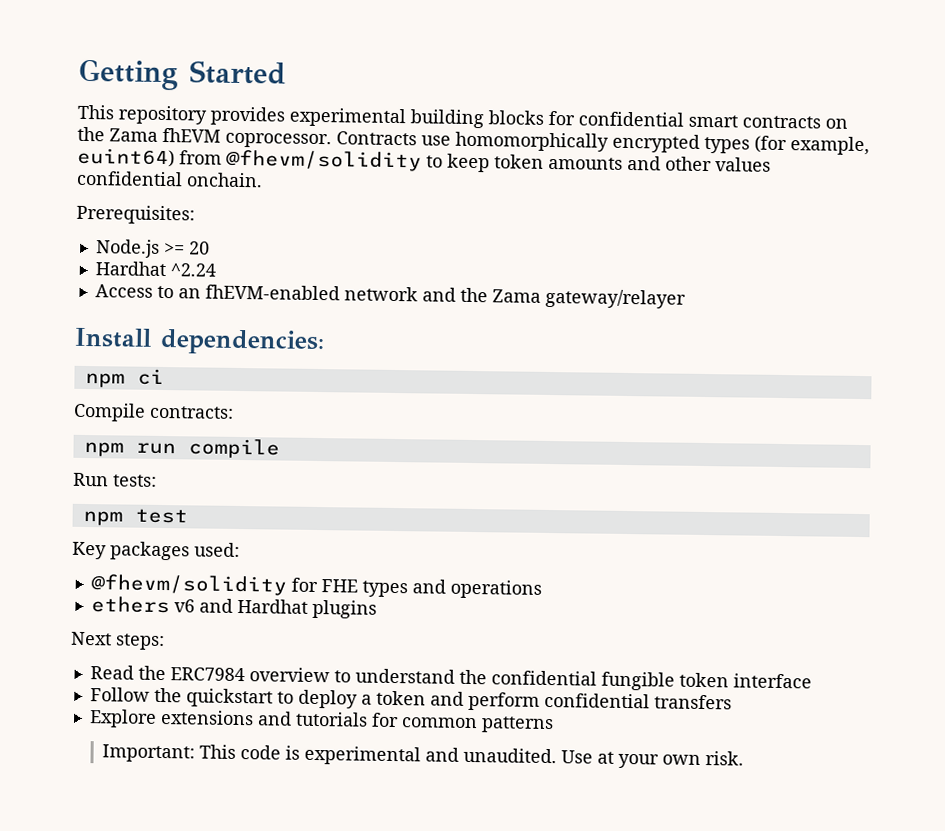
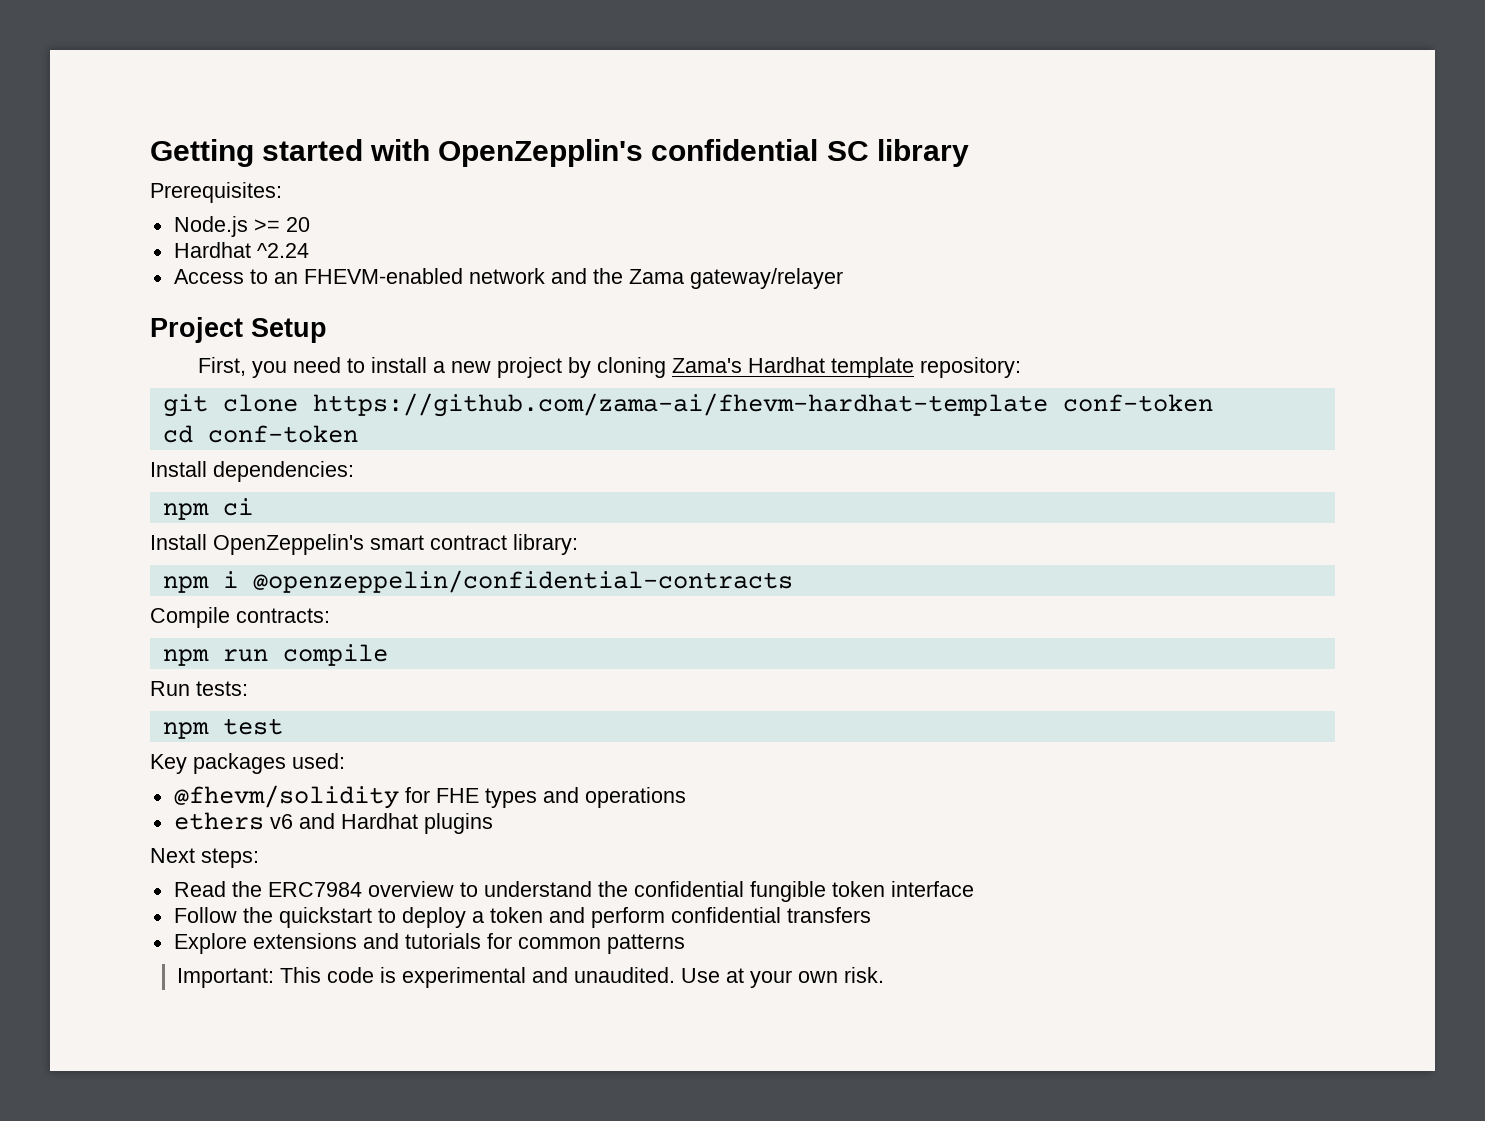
[189,60,286,85] [77,104,848,129] [77,126,870,156] [77,147,771,173] [76,170,263,188] Started // This repository provides experimental building blocks for confidential smart contracts on the Zama fhEVM coprocessor. Contracts use homomorphically encrypted types (for example, euint64) from @fhevm/solidity to keep token amounts and other values confidential onchain. -> [262,139,969,167] started with OpenZepplin's confidential SC library
[204,284,340,301] fhEVM-enabled -> [303,268,463,284] FHEVM-enabled
[74,327,325,356] [84,368,164,388] Install dependencies: // npm ci -> [150,317,327,343] [197,357,1021,378] [162,393,1213,417] [162,425,358,443] [150,461,354,482] [162,498,253,520] [150,534,578,555] [162,570,793,593] Project Setup // First, you need to install a new project by cloning Zama's Hardhat template repository: // git clone https://github.com/zama-ai/fhevm-hardhat-template conf-token // cd conf-token // Install dependencies: // npm ci // Install OpenZeppelin's smart contract library: // npm i @openzeppelin/confidential-contracts

